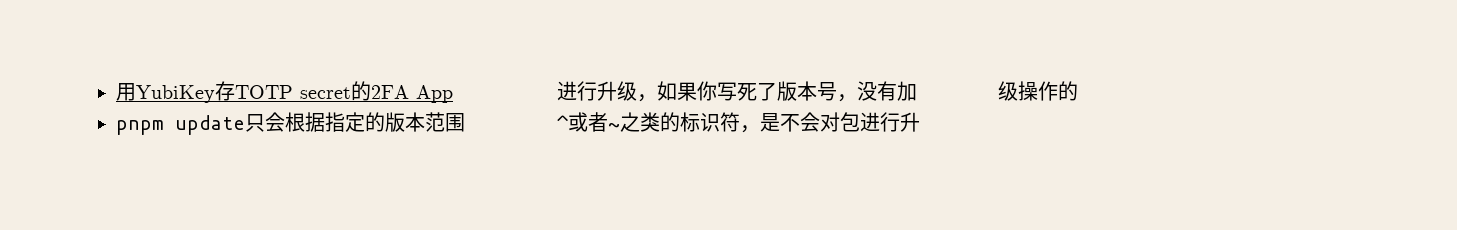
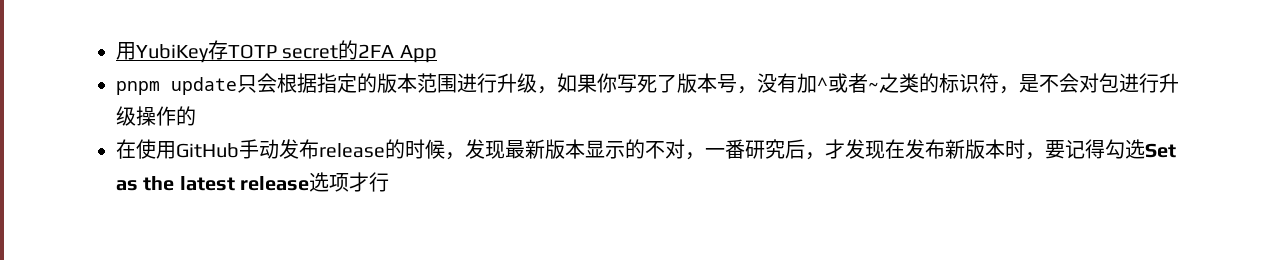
(1078, 91) none -> [116,139,1176,160] [116,172,390,192] // 在使用GitHub手动发布release的时候，发现最新版本显示的不对，一番研究后，才发现在发布新版本时，要记得勾选Set as the latest release选项才行

